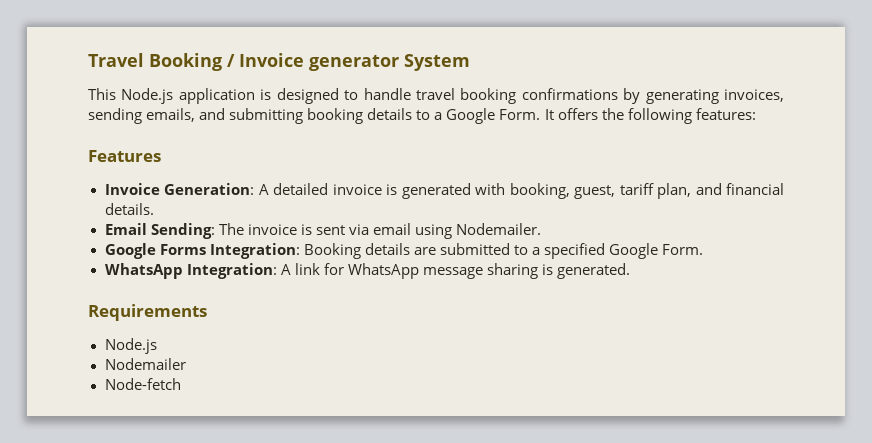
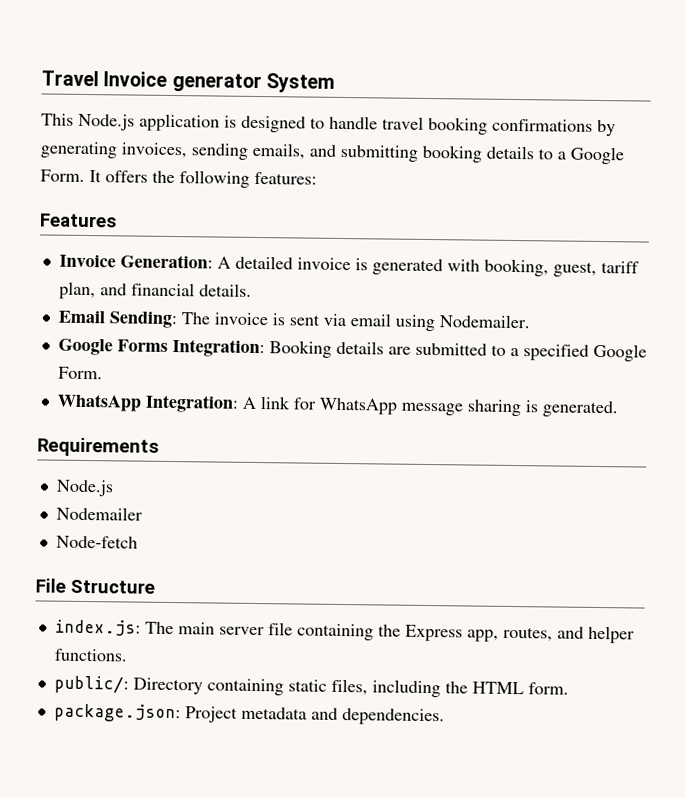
[148,53,235,71] Booking / -> (99, 78) none
(181, 384) none -> [35,578,155,594] [54,619,635,644] [53,648,128,662] [53,675,569,698] [53,703,445,726] // File Structure // index.js: The main server file containing the Express app, routes, and helper functions. // public/: Directory containing static files, including the HTML form. // package.json: Project metadata and dependencies.

